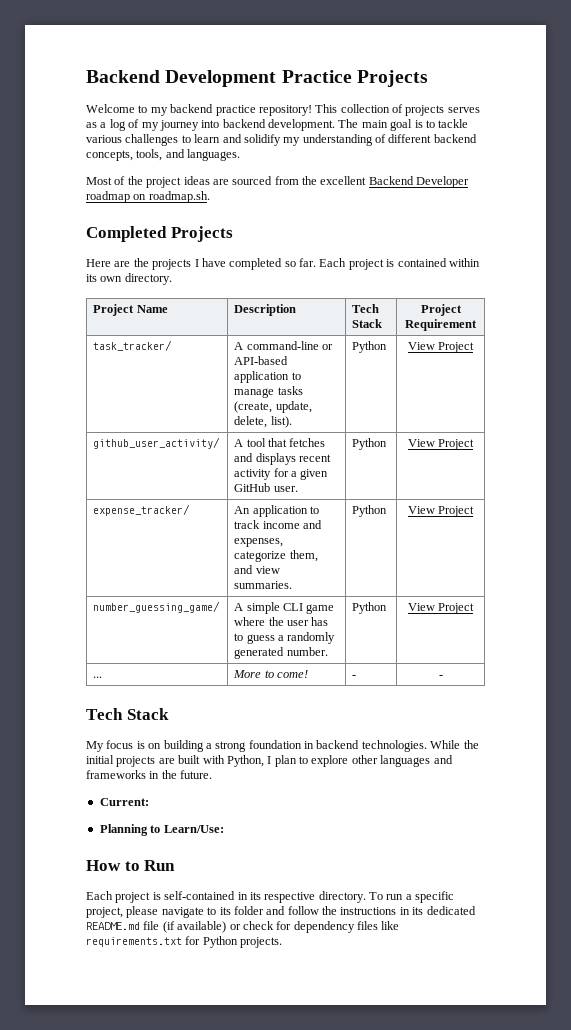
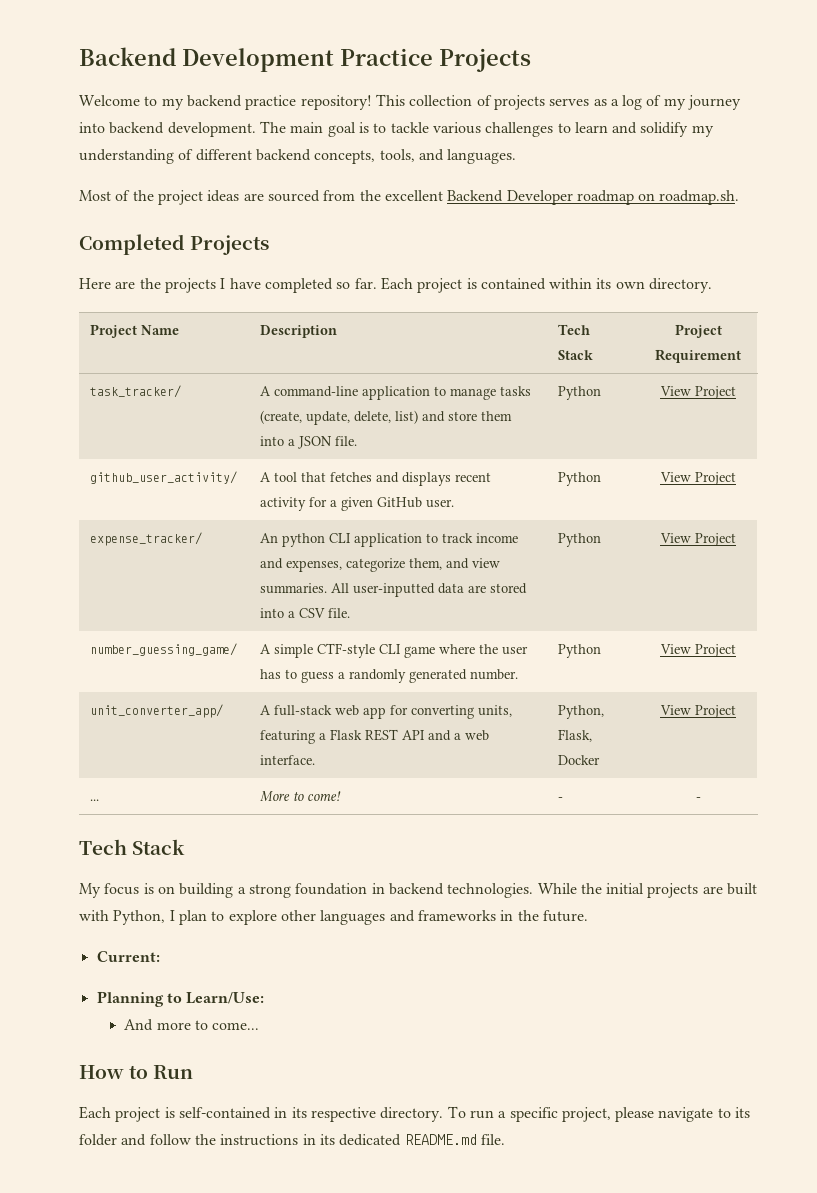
[322,344,334,350] [234,356,289,365] or API-based -> (359, 391) none
[270,416,292,428] list). -> [395,410,513,424] [260,436,358,449] list) and store them into a JSON file.
(251, 510) none -> [282,533,352,547] python CLI
(293, 585) none -> [331,583,528,597] [260,608,351,618] All user-inputted data are stored into a CSV file.
(280, 608) none -> [317,643,376,658] CTF-style
(475, 608) none -> [90,704,224,718] [260,705,513,719] [260,729,490,744] [260,755,316,765] [558,705,605,719] [558,729,593,742] [558,755,601,765] [659,705,736,718] // unit_converter_app/ | A full-stack web app for converting units, featuring a Flask REST API and a web interface. | Python, Flask, Docker | View Project
(224, 829) none -> [124,1019,260,1031] // And more to come...
[143,921,400,933] [86,936,283,948] file (if available) or check for dependency files like requirements.txt for Python projects. -> [480,1134,505,1145] file.

